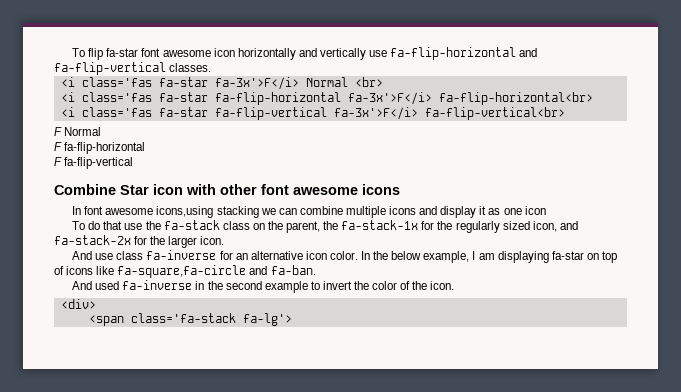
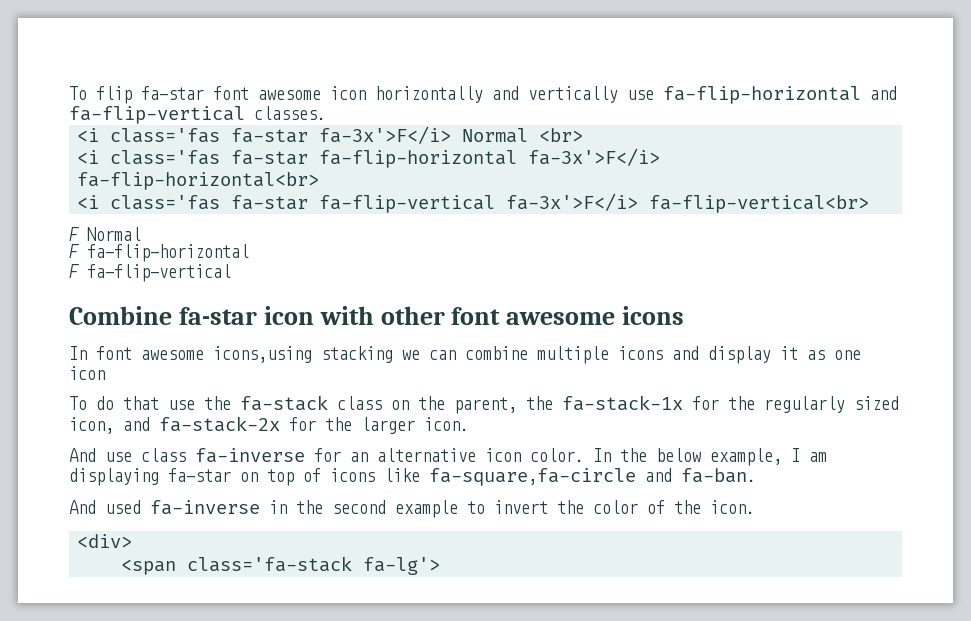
[120,185,149,195] Star -> [178,307,257,325] fa-star

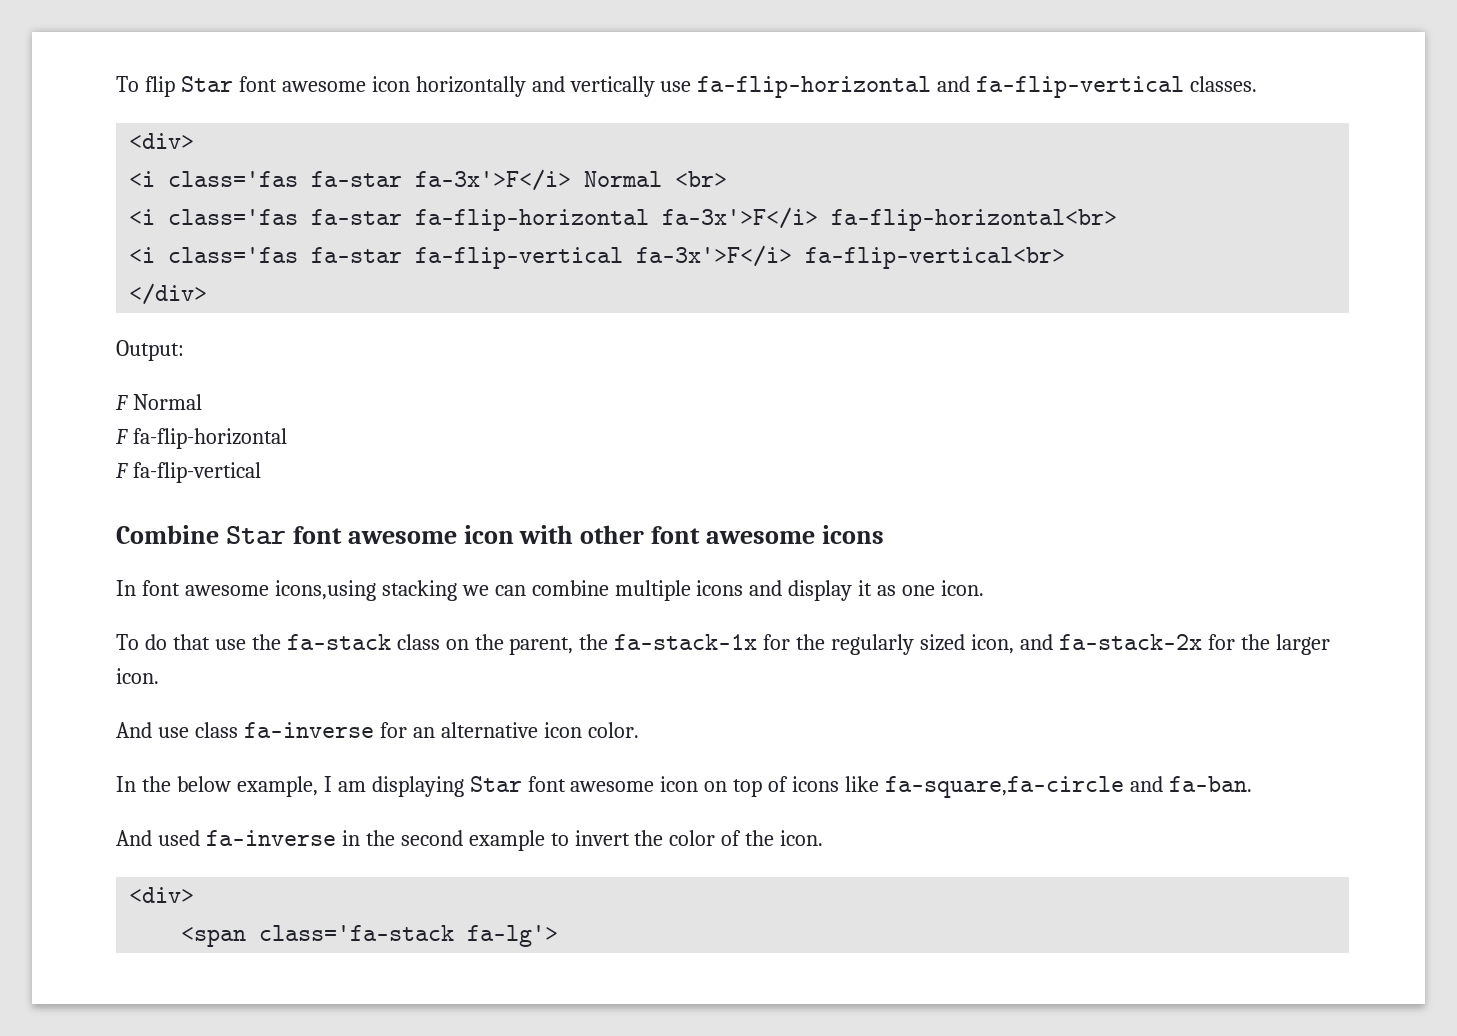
[141,86,204,100] fa-star -> [180,76,233,92] Star
(326, 113) none -> [129,133,195,149] // <div>
(870, 204) none -> [129,283,208,305] [116,340,184,361] // </div> // Output:
[178,307,257,325] fa-star -> [225,526,457,545] Star font awesome
[69,366,105,380] icon -> [941,580,985,596] icon.
(584, 455) none -> (639, 730) //
[168,468,231,482] fa-star -> [469,776,699,792] Star font awesome icon

